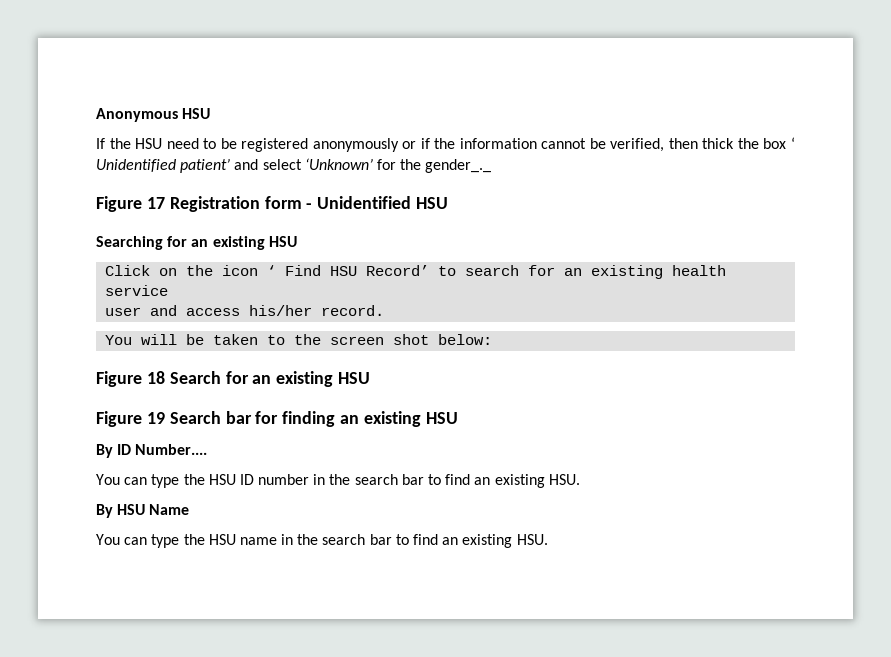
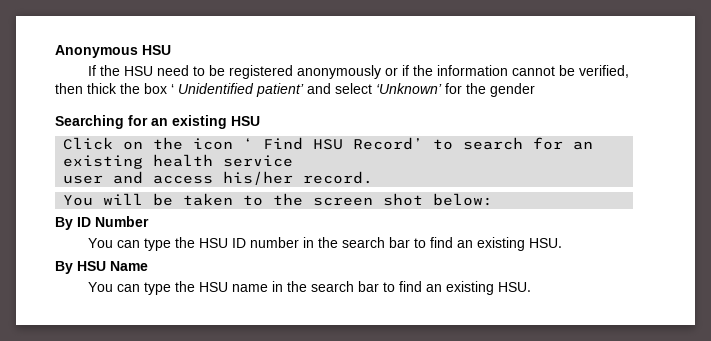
[425,159,492,173] [96,196,449,212] gender_._ // Figure 17 Registration form - Unidentified HSU -> [490,83,535,97] gender
[96,371,371,387] [96,411,458,427] // Figure 18 Search for an existing HSU // Figure 19 Search bar for finding an existing HSU -> (494, 199) none
[135,444,208,455] Number.... -> [95,216,149,227] Number

